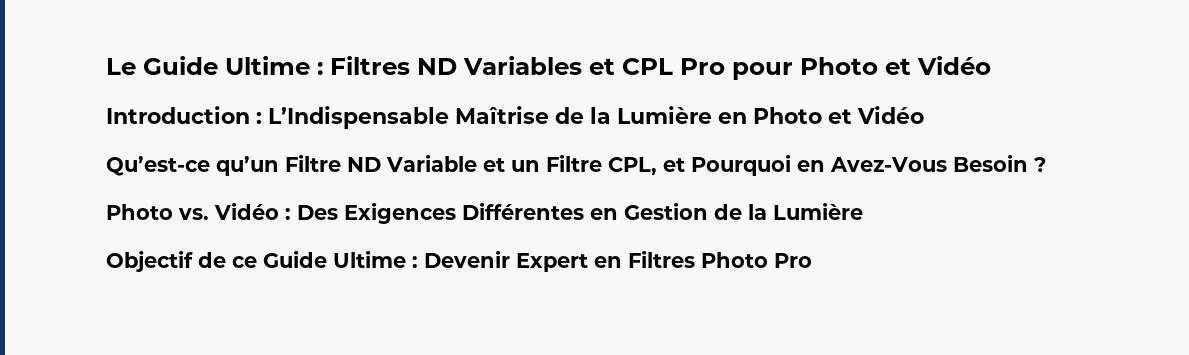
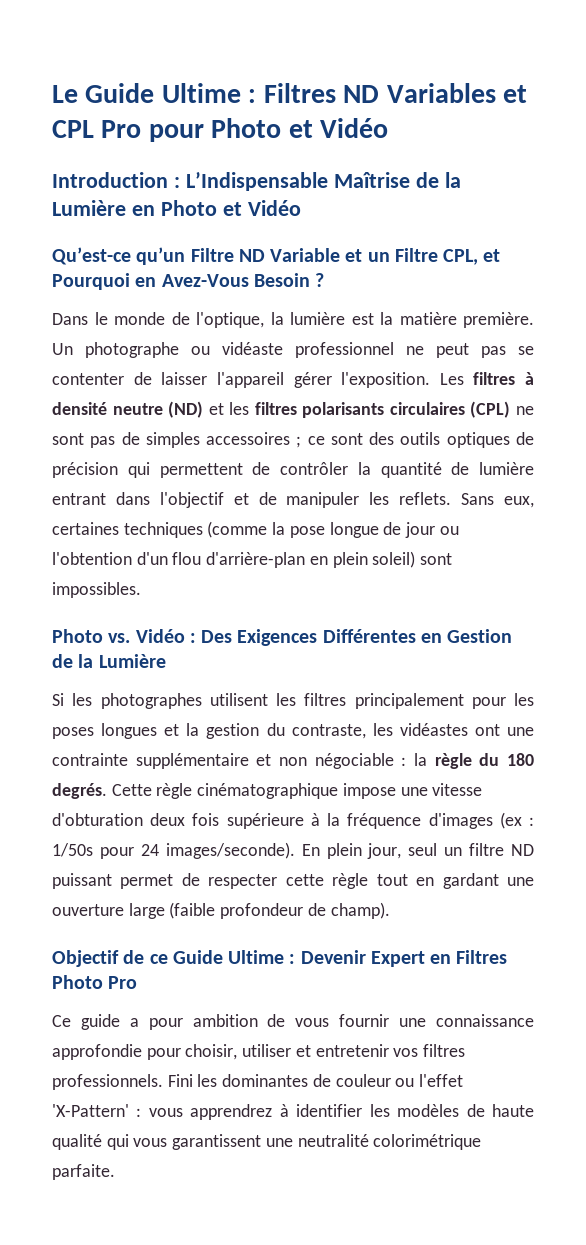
(1046, 164) none -> [52,312,534,328] [52,342,534,358] [52,372,534,388] [52,401,534,418] [52,432,534,448] [52,462,534,478] [52,492,535,508] [52,521,459,538] [52,551,453,568] [52,582,141,598] // Dans le monde de l'optique, la lumière est la matière première. Un photographe ou vidéaste professionnel ne peut pas se contenter de laisser l'appareil gérer l'exposition. Les filtres à densité neutre (ND) et les filtres polarisants circulaires (CPL) ne sont pas de simples accessoires ; ce sont des outils optiques de précision qui permettent de contrôler la quantité de lumière entrant dans l'objectif et de manipuler les reflets. Sans eux, certaines techniques (comme la pose longue de jour ou l'obtention d'un flou d'arrière-plan en plein soleil) sont impossibles.
(863, 211) none -> [52,693,534,709] [52,723,534,739] [52,753,535,769] [52,783,483,799] [52,812,534,829] [52,842,534,859] [52,873,535,889] [52,902,390,919] // Si les photographes utilisent les filtres principalement pour les poses longues et la gestion du contraste, les vidéastes ont une contrainte supplémentaire et non négociable : la règle du 180 degrés. Cette règle cinématographique impose une vitesse d'obturation deux fois supérieure à la fréquence d'images (ex : 1/50s pour 24 images/seconde). En plein jour, seul un filtre ND puissant permet de respecter cette règle tout en gardant une ouverture large (faible profondeur de champ).
(812, 260) none -> [52,1014,534,1030] [52,1044,466,1060] [52,1074,464,1090] [52,1104,535,1120] [52,1134,482,1150] [52,1164,115,1180] // Ce guide a pour ambition de vous fournir une connaissance approfondie pour choisir, utiliser et entretenir vos filtres professionnels. Fini les dominantes de couleur ou l'effet 'X-Pattern' : vous apprendrez à identifier les modèles de haute qualité qui vous garantissent une neutralité colorimétrique parfaite.

